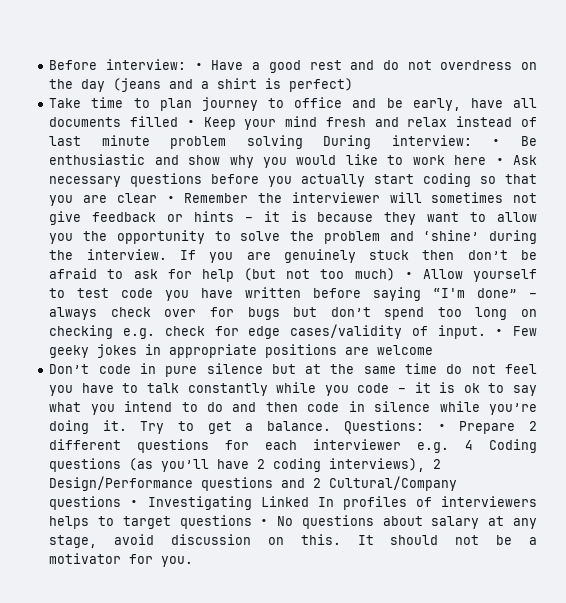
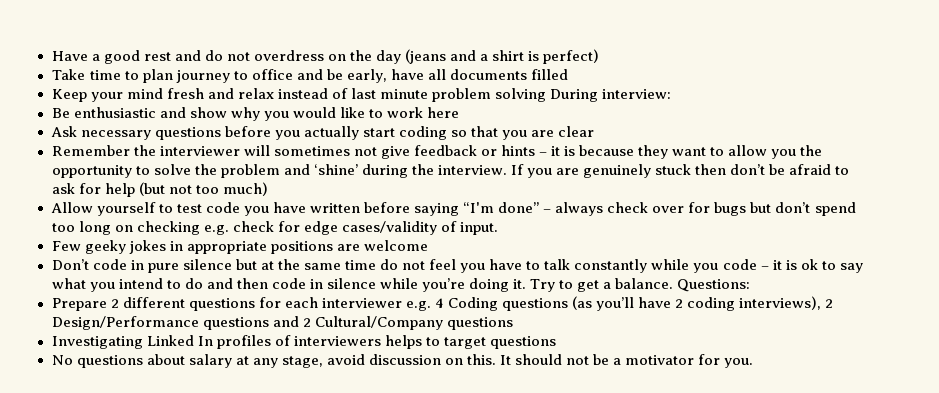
[49,59,203,70] Before interview: • -> (51, 56) none
[186,120,195,127] • -> (569, 74) //
[492,139,501,146] • -> (672, 94) //
[495,158,504,165] • -> (460, 112) //
[166,196,175,203] • -> (595, 131) //
[404,272,413,279] • -> (268, 189) //
[495,329,504,336] • -> (499, 228) //
[437,424,446,431] • -> (751, 285) //
[130,500,139,507] • -> (513, 323) //
[260,519,269,526] • -> (556, 342) //

